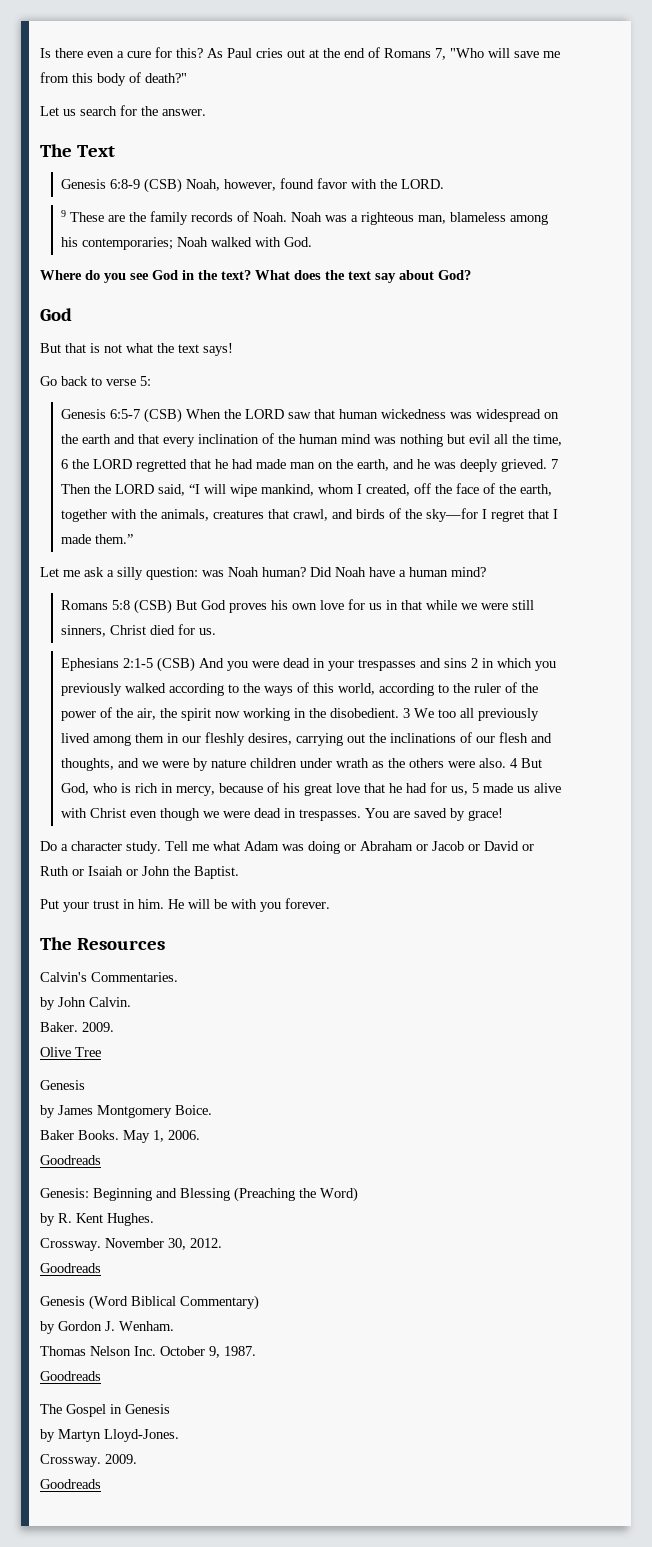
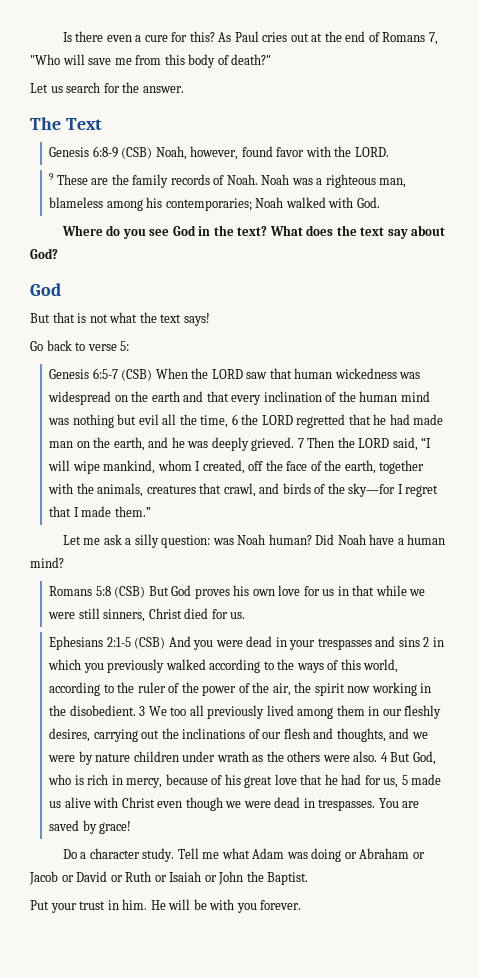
[40,937,165,950] [40,972,178,982] [40,997,131,1010] [40,1022,114,1032] [40,1047,101,1057] [40,1080,85,1090] [40,1105,212,1118] [40,1130,200,1143] [40,1155,101,1165] [40,1187,358,1202] [40,1213,154,1226] [40,1238,222,1251] [40,1263,101,1273] [40,1295,259,1310] [40,1321,174,1334] [40,1346,256,1358] [40,1371,101,1381] [40,1404,170,1417] [40,1429,179,1442] [40,1454,137,1467] [40,1479,101,1489] // The Resources // Calvin's Commentaries. // by John Calvin. // Baker. 2009. // Olive Tree // Genesis // by James Montgomery Boice. // Baker Books. May 1, 2006. // Goodreads // Genesis: Beginning and Blessing (Preaching the Word) // by R. Kent Hughes. // Crossway. November 30, 2012. // Goodreads // Genesis (Word Biblical Commentary) // by Gordon J. Wenham. // Thomas Nelson Inc. October 9, 1987. // Goodreads // The Gospel in Genesis // by Martyn Lloyd-Jones. // Crossway. 2009. // Goodreads -> (302, 905) none

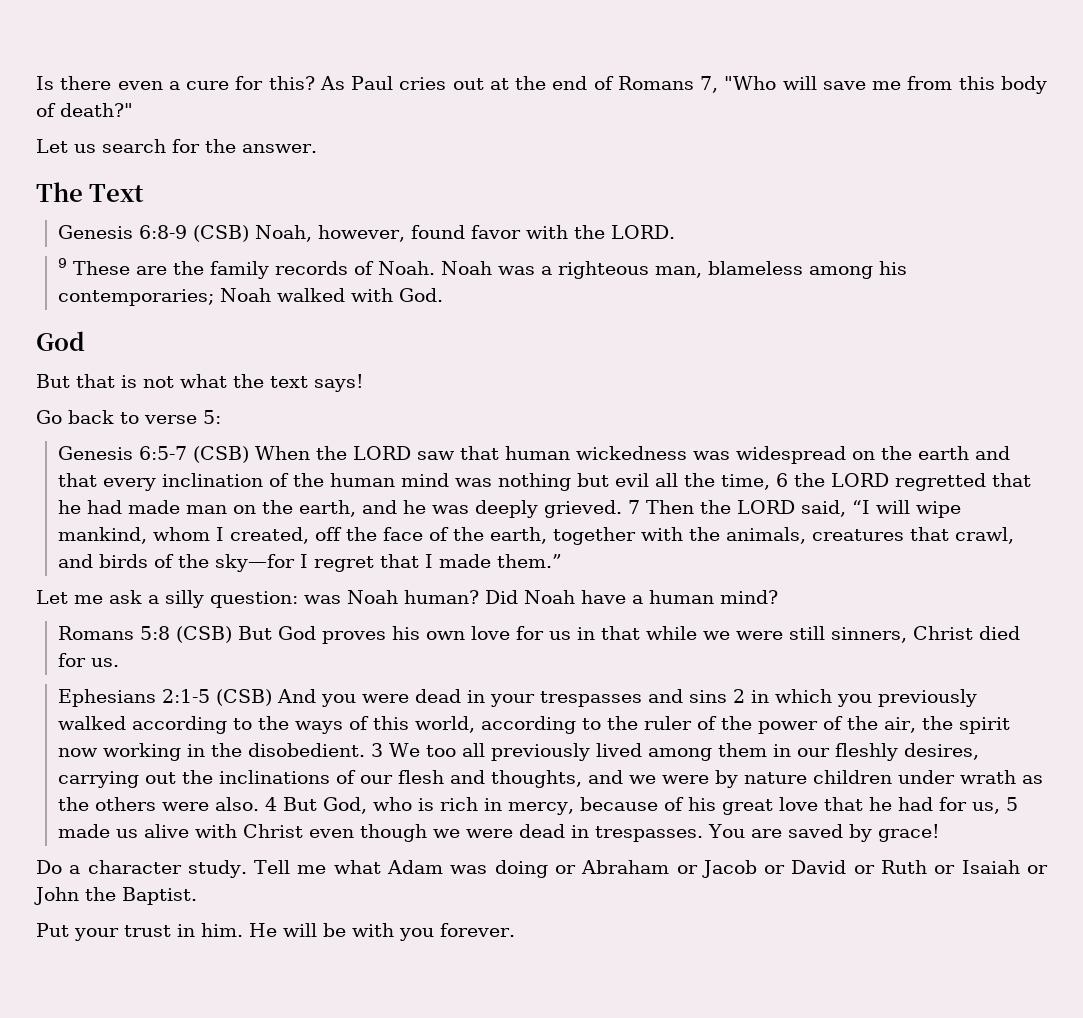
[61,225,446,239] [30,248,58,259] // Where do you see God in the text? What does the text say about God? -> (443, 295) none

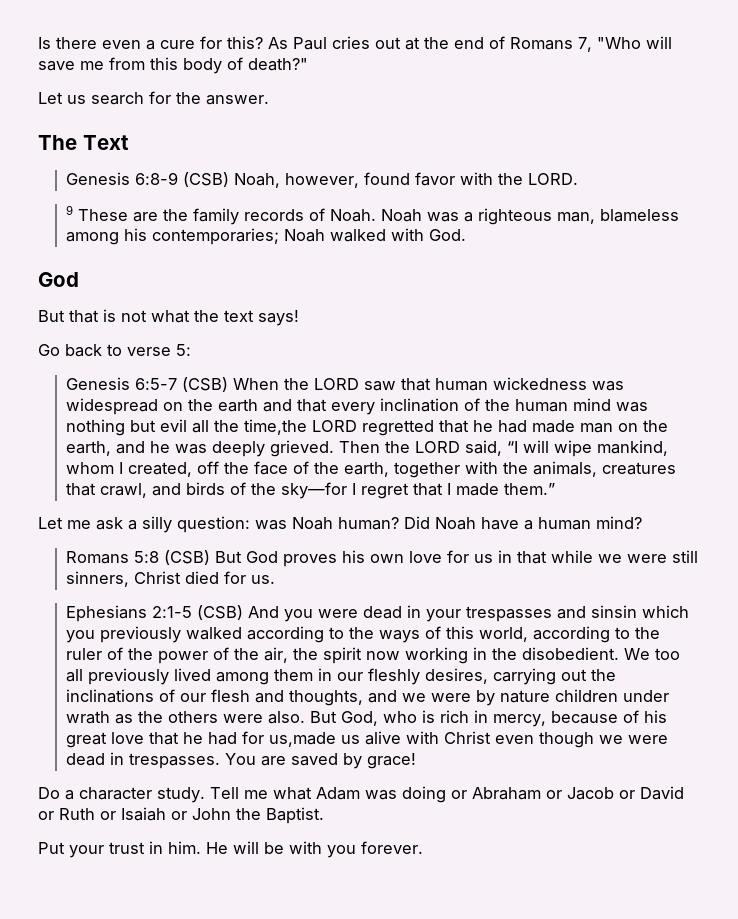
[720,473,825,490] time, 6 the -> [244,419,308,435] time,the
[627,500,640,514] 7 -> (335, 448) none
[688,689,769,703] sins 2 in -> [591,605,638,618] sinsin
[370,743,383,757] 3 -> (620, 653) none
[264,797,277,811] 4 -> (306, 717) none
[971,797,1018,814] [57,824,110,838] us, 5 made -> [269,732,337,747] us,made

